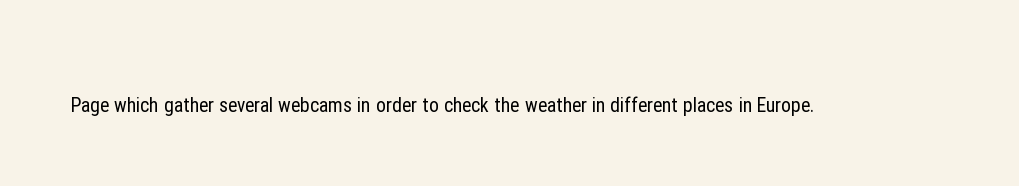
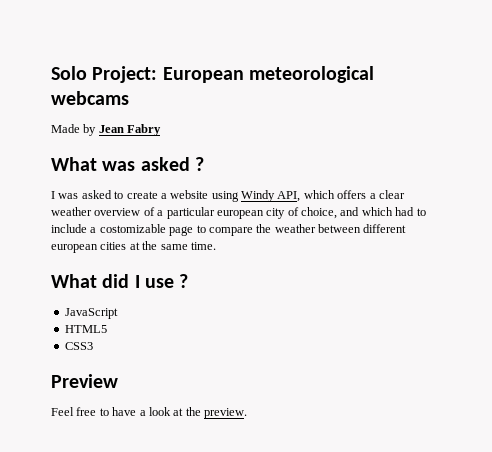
[71,96,814,116] Page which gather several webcams in order to check the weather in different places in Europe. -> [51,66,374,83] [51,91,129,105] [51,124,162,136] [51,157,204,171] [51,190,405,202] [51,207,426,219] [51,224,407,236] [51,241,216,253] [51,274,189,288] [64,308,118,319] [64,325,107,333] [64,342,93,350] [51,374,118,388] [51,407,247,419] Solo Project: European meteorological webcams // Made by Jean Fabry // What was asked ? // I was asked to create a website using Windy API, which offers a clear weather overview of a particular european city of choice, and which had to include a costomizable page to compare the weather between different european cities at the same time. // What did I use ? // JavaScript // HTML5 // CSS3 // Preview // Feel free to have a look at the preview.

